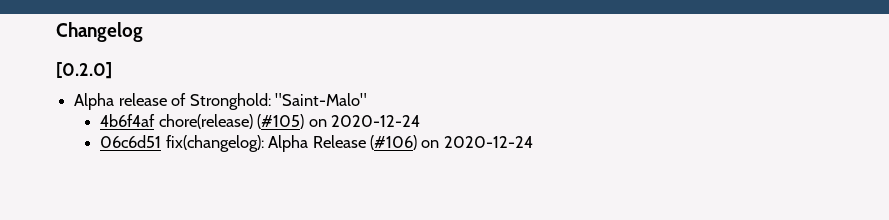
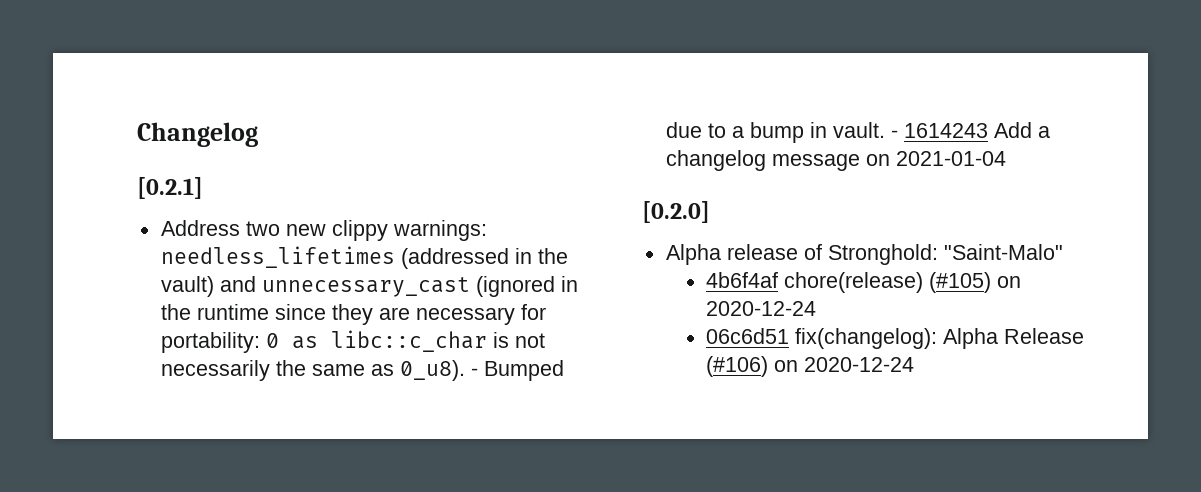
(143, 32) none -> [137,177,203,199] [160,220,487,241] [160,246,568,269] [160,276,578,297] [160,304,546,325] [160,330,545,353] [160,360,564,381] [665,122,1050,143] [665,150,1006,171] // [0.2.1] // Address two new clippy warnings: needless_lifetimes (addressed in the vault) and unnecessary_cast (ignored in the runtime since they are necessary for portability: 0 as libc::c_char is not necessarily the same as 0_u8). - Bumped due to a bump in vault. - 1614243 Add a changelog message on 2021-01-04

